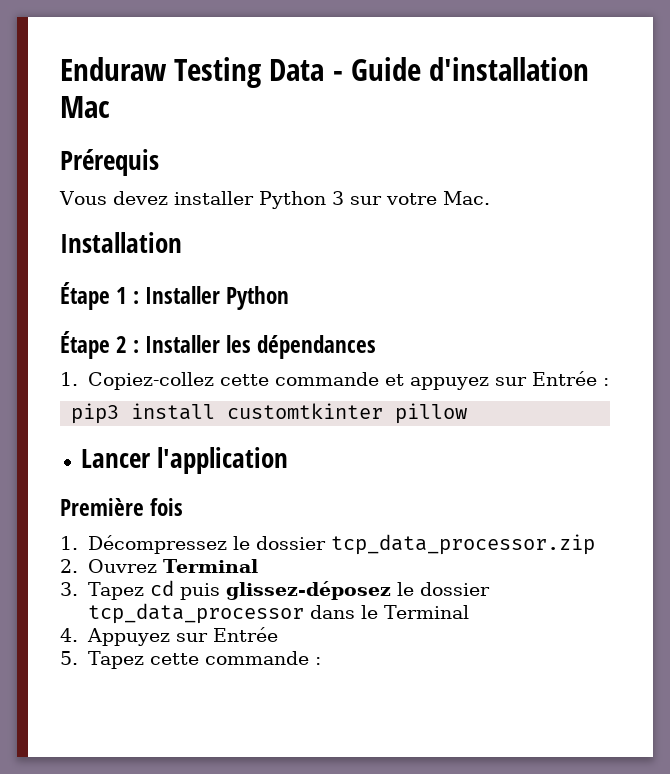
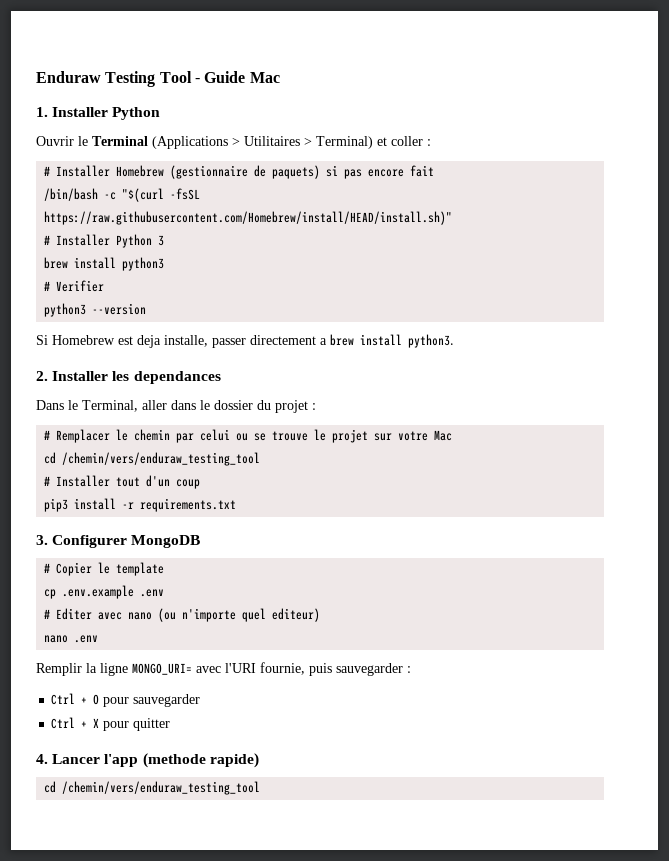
[269,59,325,81] Data -> [159,71,192,83] Tool
[429,57,590,81] [60,96,110,118] [60,149,159,176] [59,191,490,209] [60,232,182,253] [60,282,290,310] [60,331,377,359] [60,371,609,390] [71,403,468,424] [80,447,289,474] [60,498,184,516] [60,534,595,555] [60,559,259,573] [60,580,491,600] [87,603,470,624] [60,627,278,646] [60,651,322,669] d'installation Mac // Prérequis // Vous devez installer Python 3 sur votre Mac. // Installation // Étape 1 : Installer Python // Étape 2 : Installer les dépendances // 1. Copiez-collez cette commande et appuyez sur Entrée : // pip3 install customtkinter pillow // Lancer l'application // Première fois // 1. Décompressez le dossier tcp_data_processor.zip // 2. Ouvrez Terminal // 3. Tapez cd puis glissez-déposez le dossier tcp_data_processor dans le Terminal // 4. Appuyez sur Entrée // 5. Tapez cette commande : -> [249,72,280,83] [36,107,161,120] [36,136,431,149] [44,165,435,179] [44,188,201,202] [44,211,453,225] [44,234,165,248] [44,257,165,271] [44,280,105,292] [44,303,147,317] [36,334,454,348] [36,371,221,384] [36,400,316,413] [44,429,453,443] [44,452,261,466] [44,475,201,489] [44,498,237,512] [36,535,201,548] [44,562,165,576] [44,585,165,599] [44,608,321,622] [44,635,99,643] [36,662,411,676] [51,693,201,707] [51,717,171,731] [36,753,259,768] [44,781,261,795] Mac // 1. Installer Python // Ouvrir le Terminal (Applications > Utilitaires > Terminal) et coller : // # Installer Homebrew (gestionnaire de paquets) si pas encore fait // /bin/bash -c "$(curl -fsSL https://raw.githubusercontent.com/Homebrew/install/HEAD/install.sh)" // # Installer Python 3 // brew install python3 // # Verifier // python3 --version // Si Homebrew est deja installe, passer directement a brew install python3. // 2. Installer les dependances // Dans le Terminal, aller dans le dossier du projet : // # Remplacer le chemin par celui ou se trouve le projet sur votre Mac // cd /chemin/vers/enduraw_testing_tool // # Installer tout d'un coup // pip3 install -r requirements.txt // 3. Configurer MongoDB // # Copier le template // cp .env.example .env // # Editer avec nano (ou n'importe quel editeur) // nano .env // Remplir la ligne MONGO_URI= avec l'URI fournie, puis sauvegarder : // Ctrl + O pour sauvegarder // Ctrl + X pour quitter // 4. Lancer l'app (methode rapide) // cd /chemin/vers/enduraw_testing_tool

